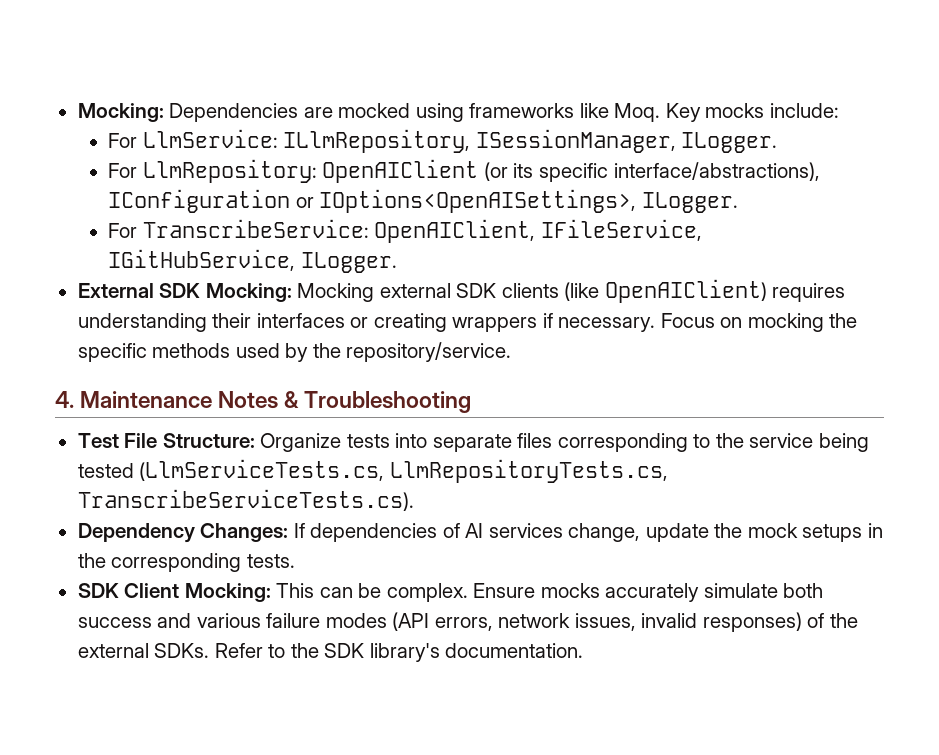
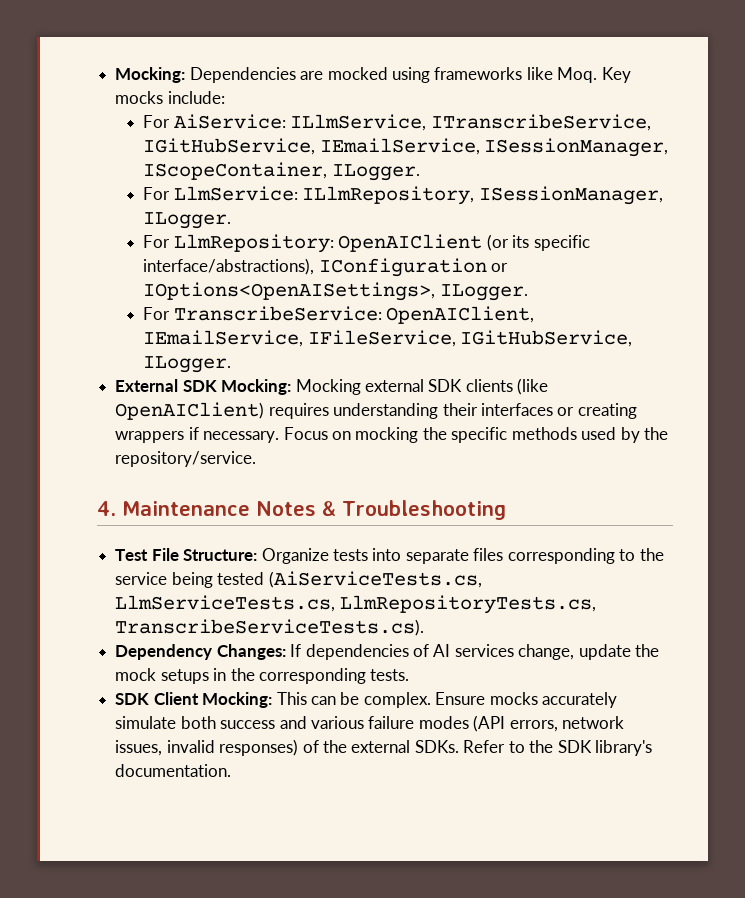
(839, 110) none -> [143,114,651,131] [143,138,669,157] [143,162,420,181] // For AiService: ILlmService, ITranscribeService, IGitHubService, IEmailService, ISessionManager, IScopeContainer, ILogger.
(536, 231) none -> [143,330,304,347] IEmailService,
[139,459,385,481] (LlmServiceTests.cs, -> [268,571,482,588] [115,595,336,612] (AiServiceTests.cs, LlmServiceTests.cs,

